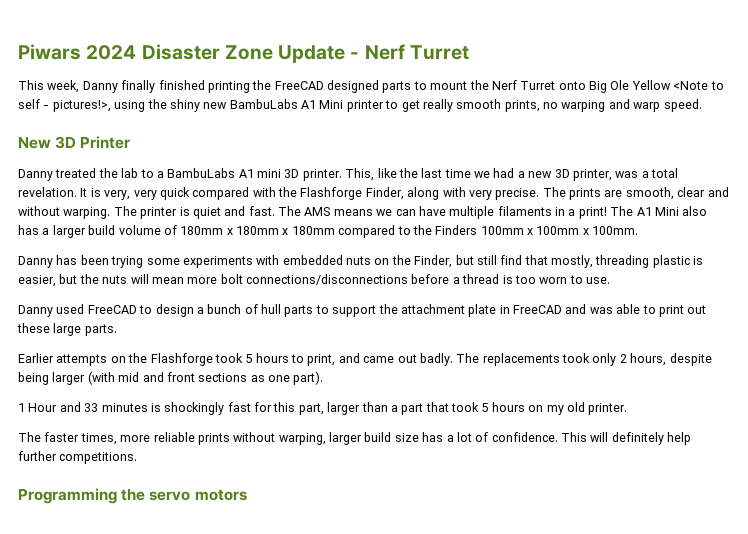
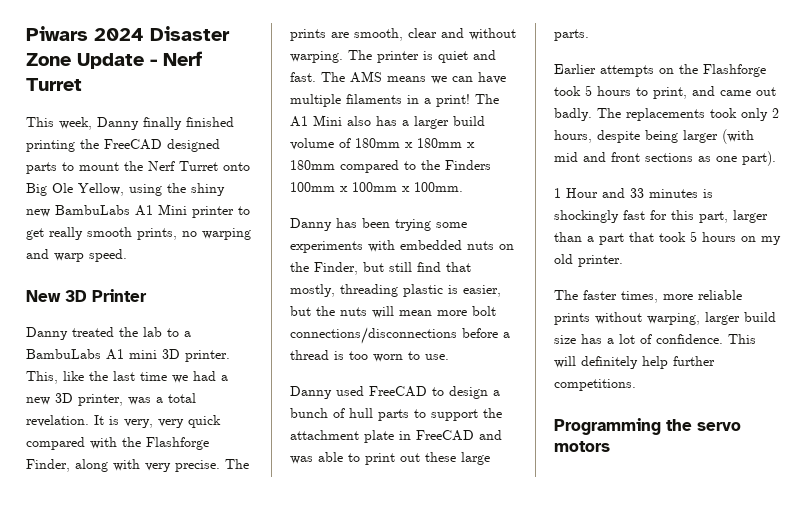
[631,80,724,90] [18,99,111,112] Yellow <Note to self - pictures!>, -> [78,183,124,196] Yellow,

